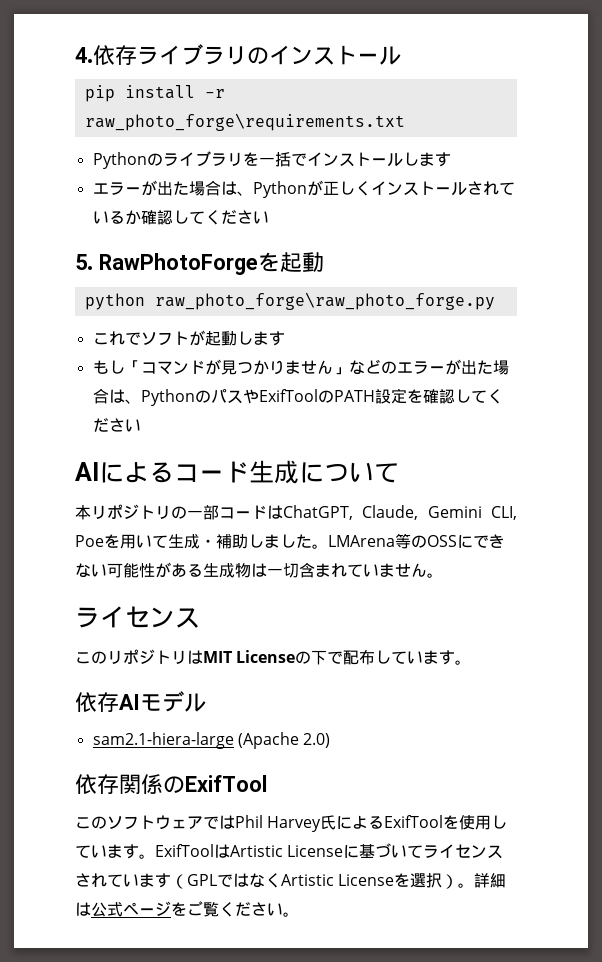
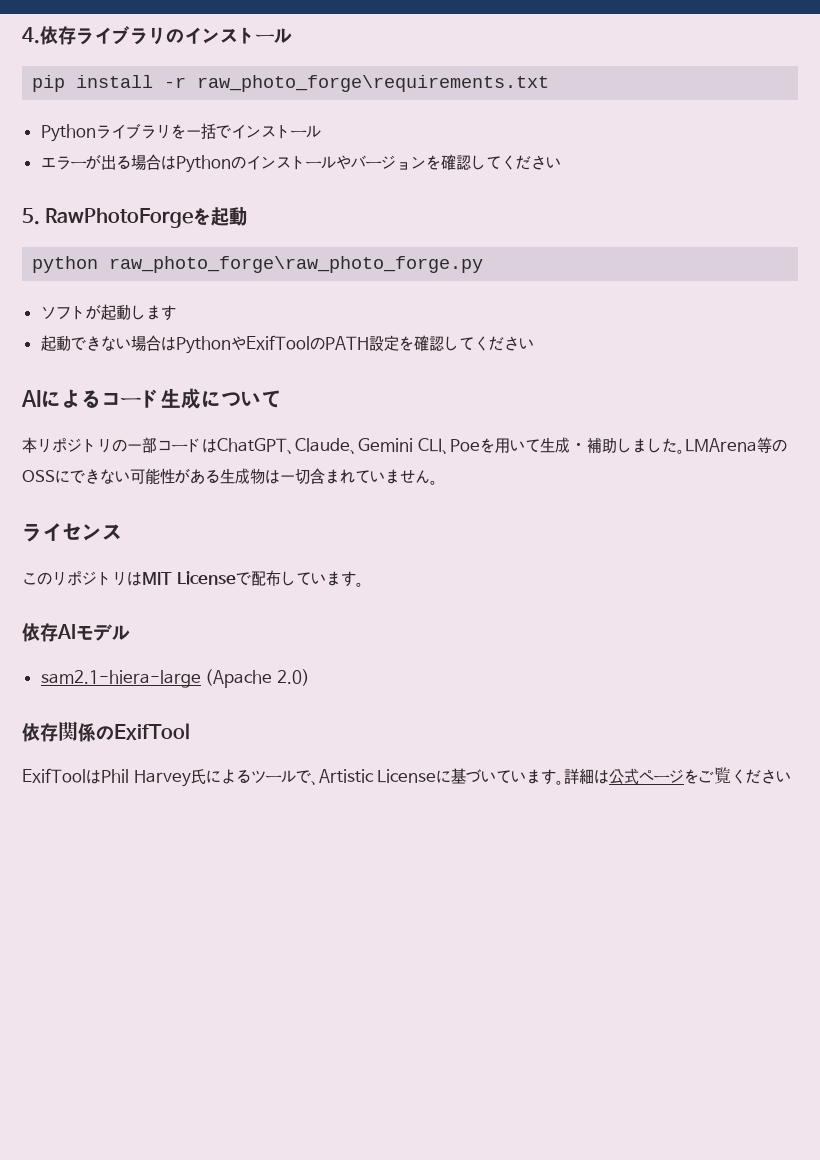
[146,153,163,166] の -> (96, 133) none
[402,152,451,167] [92,180,515,198] [92,210,141,225] します // エラーが出た場合は、Pythonが正しくインストールされているか -> [40,154,441,173] // エラーが出る場合はPythonのインストールやバージョンを
[92,331,141,345] これで -> (484, 264) none
[92,359,509,375] [92,388,243,406] もし「コマンドが見つかりません」などのエラーが出た場合は、Pythonのパス -> [40,335,231,354] 起動できない場合はPython
[283,505,517,520] ChatGPT, Claude, Gemini CLI, -> [217,438,450,455] ChatGPT、Claude、Gemini CLI、
[295,650,328,665] の下 -> (236, 578) none
[75,815,219,830] このソフトウェアで -> [22,768,86,783] ExifTool
[384,815,508,830] [75,844,230,859] ExifToolを使用しています。ExifToolは -> [250,770,319,786] ツールで、
[423,844,504,859] [75,873,459,889] ライセンスされています（GPLではなくArtistic Licenseを選択） -> [511,769,557,785] います
[283,912,299,917] 。 -> (792, 776) none

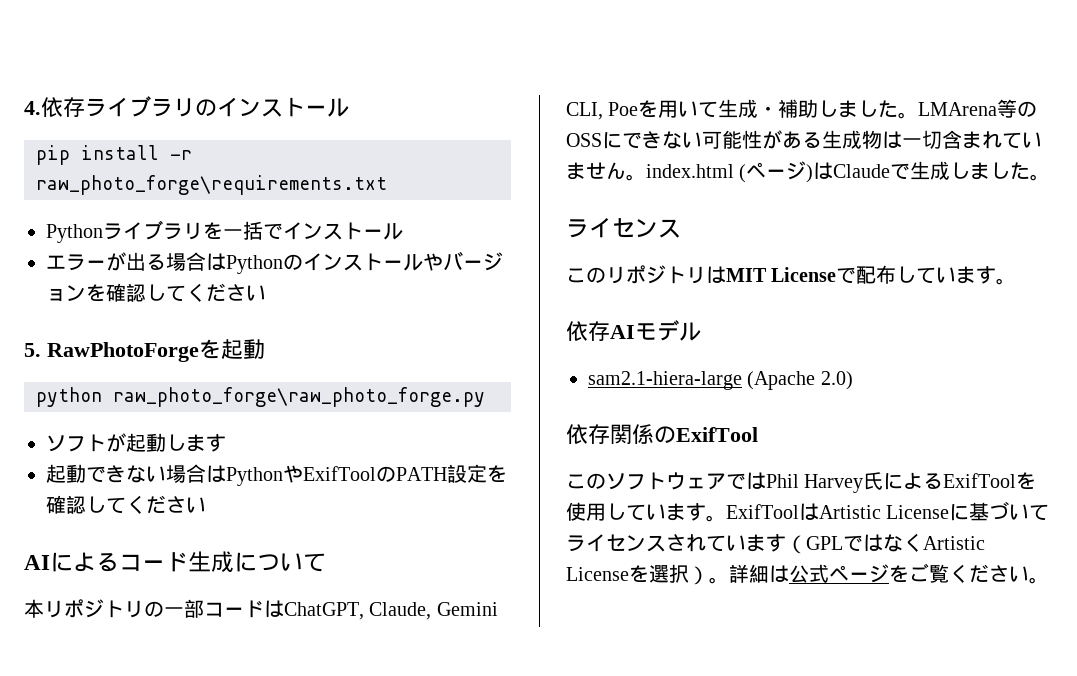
[217,438,450,455] ChatGPT、Claude、Gemini CLI、 -> [284,602,498,620] [566,102,603,120] ChatGPT, Claude, Gemini CLI,
(438, 482) none -> [646,161,1051,183] index.html (ページ)はClaudeで生成しました。
[22,768,86,783] ExifTool -> [566,472,746,490] このソフトウェアで
[250,770,319,786] ツールで、 -> [943,472,1037,490] [566,502,819,522] ExifToolを使用しています。ExifToolは
[511,769,557,785] います -> [566,533,985,554] [566,564,709,585] ライセンスされています（GPLではなくArtistic Licenseを選択）
(792, 776) none -> [1029,577,1049,584] 。

